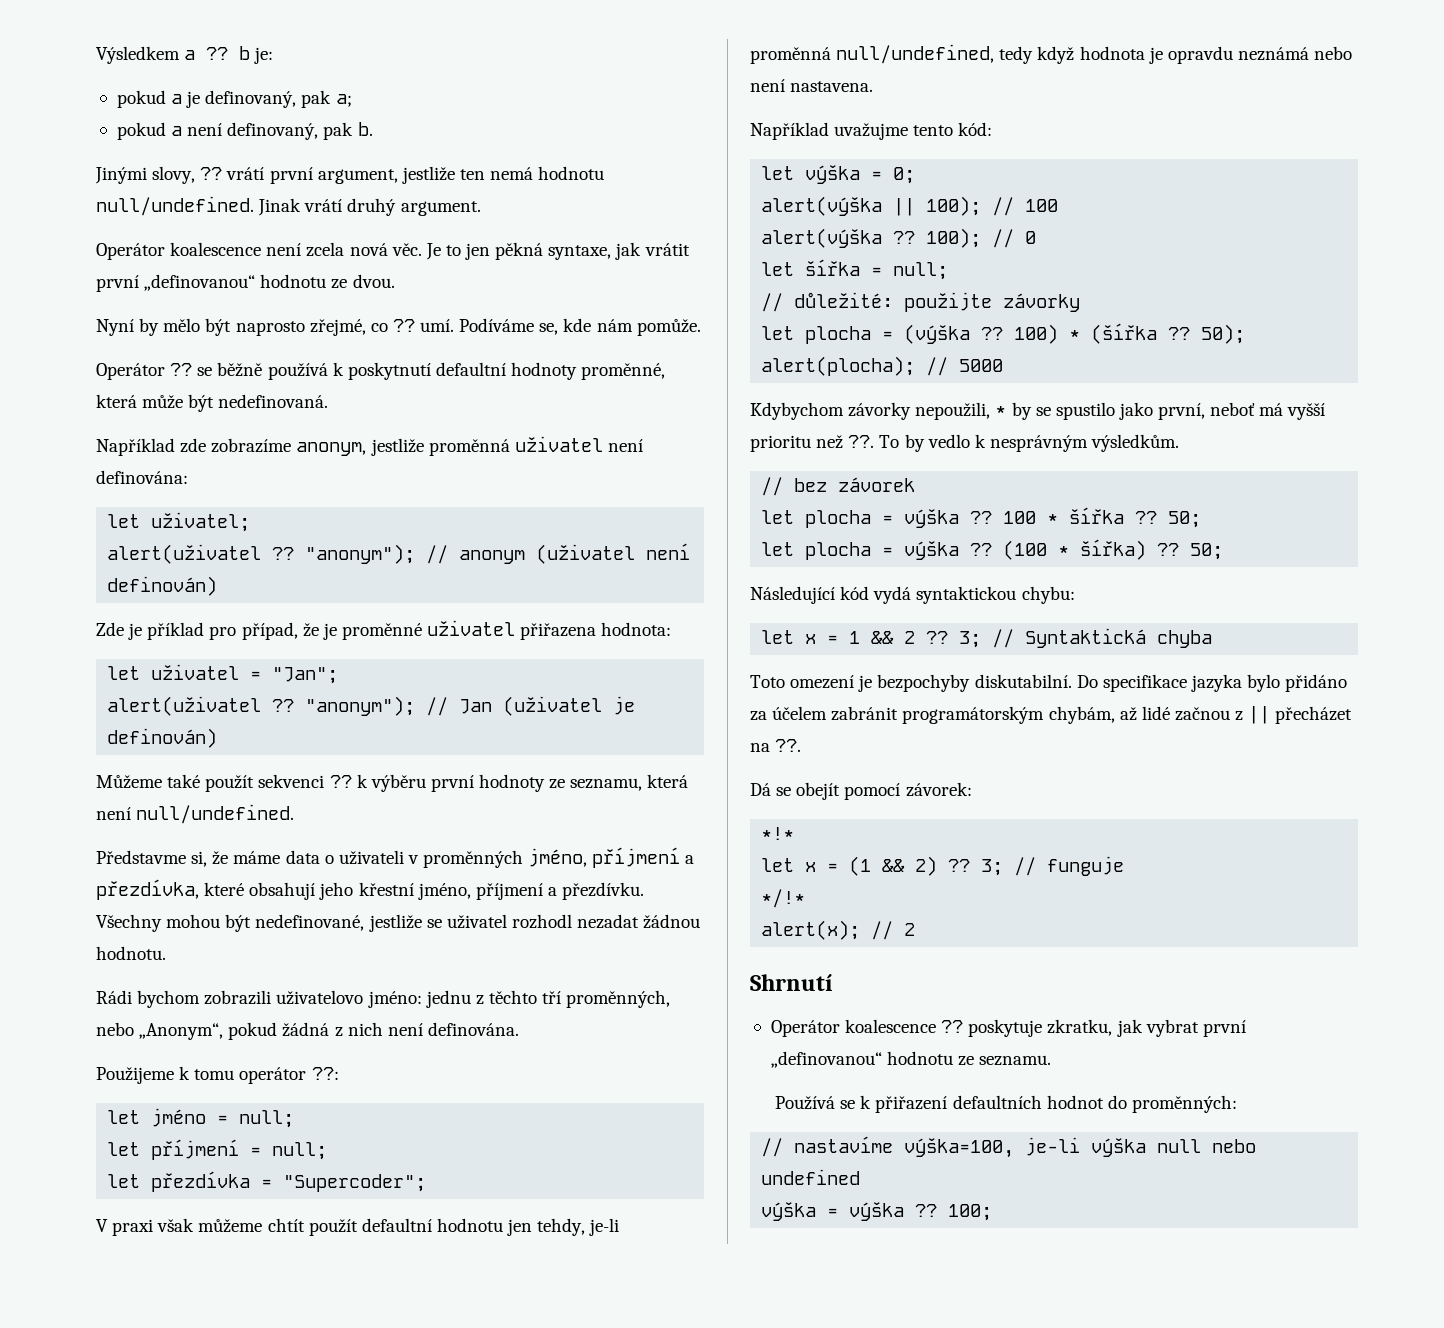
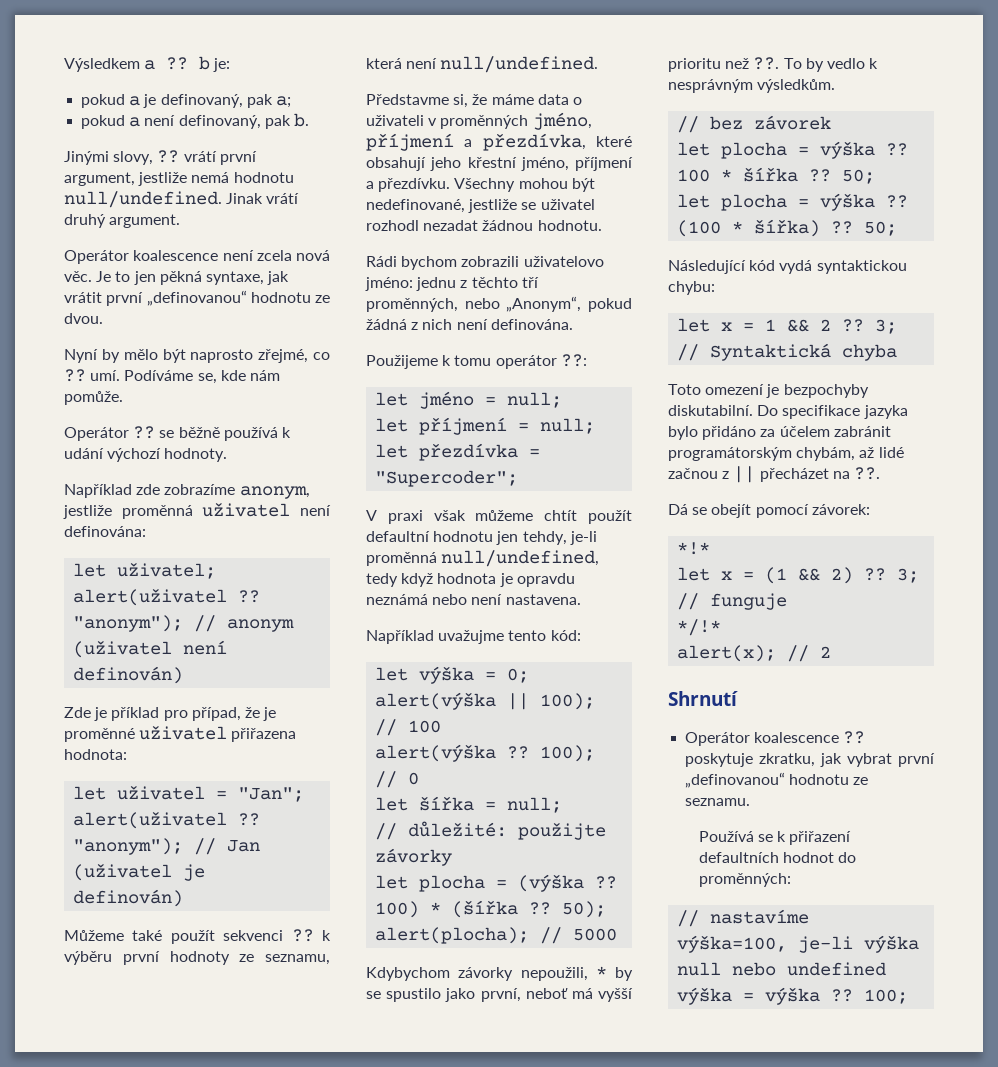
[459,169,485,180] ten -> (188, 179) none
[347,362,666,380] [96,394,329,412] poskytnutí defaultní hodnoty proměnné, která může být nedefinovaná. -> [64,448,228,462] udání výchozí hodnoty.

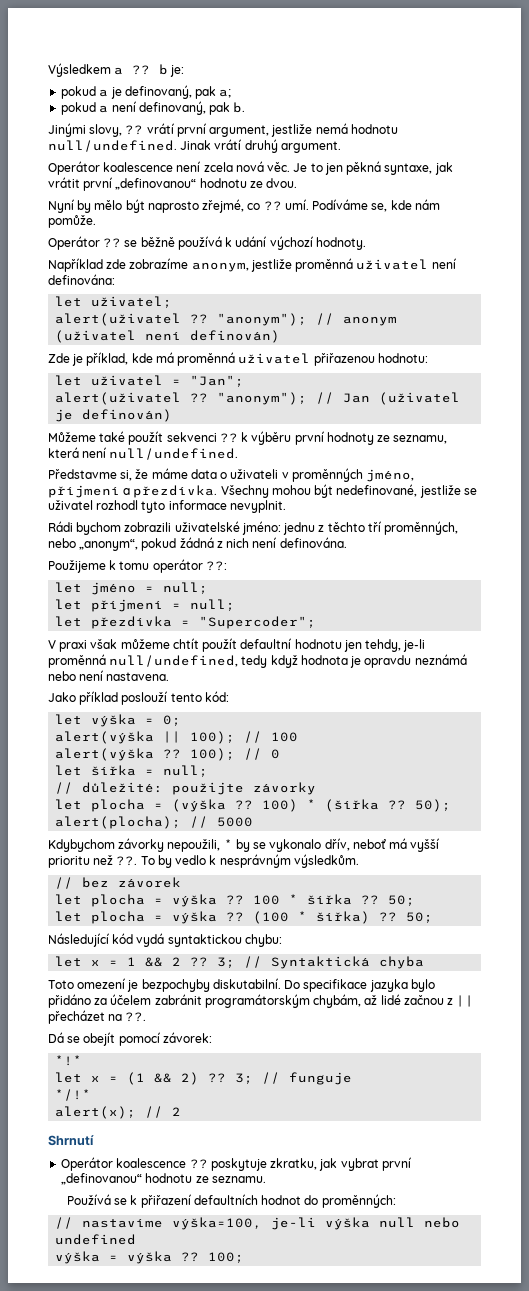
[111,707,277,721] [64,726,297,742] [64,749,127,760] příklad pro případ, že je proměnné uživatel přiřazena hodnota: -> [86,352,428,366] příklad, kde má proměnná uživatel přiřazenou hodnotu:
[482,133,632,151] [366,157,633,171] [366,178,451,192] přezdívka, které obsahují jeho křestní jméno, příjmení a přezdívku. -> [133,485,218,498] přezdívka.
[423,220,602,231] nezadat žádnou hodnotu. -> [141,500,286,513] tyto informace nevyplnit.
[523,256,604,267] uživatelovo -> [174,521,240,532] uživatelské
[506,296,582,312] „Anonym“, -> [79,539,139,551] „anonym“,
[366,630,505,644] Například uvažujme -> [48,691,168,705] Jako příklad poslouží
[386,988,521,1002] spustilo jako první, -> [269,838,350,852] vykonalo dřív,

